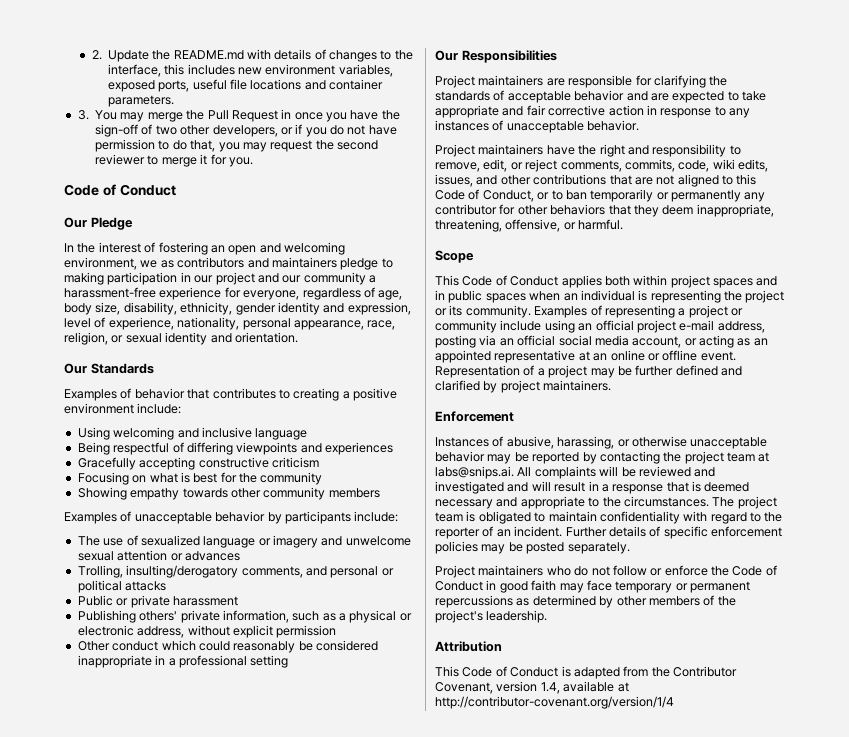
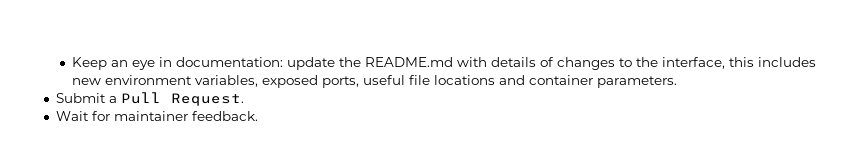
[91,50,149,62] 2. Update -> [71,57,335,70] Keep an eye in documentation: update
[77,109,400,122] [95,124,397,137] [95,139,378,152] [95,154,253,167] [64,184,176,196] [64,217,133,230] [64,242,345,255] [64,257,393,270] [64,272,376,285] [64,287,403,300] [64,302,411,315] [64,317,396,330] [64,332,298,345] [64,363,154,374] [64,388,397,401] [64,403,182,414] [77,427,308,440] [77,442,393,455] [77,457,319,470] [77,472,323,485] [77,487,380,500] [64,511,399,524] [77,535,411,548] [77,550,240,561] [77,565,394,578] [77,580,167,593] [77,595,238,608] [77,610,412,623] [77,625,337,638] [77,640,378,653] [77,655,289,668] [435,50,557,63] [435,75,728,88] [435,90,766,103] [435,105,750,118] [435,120,640,133] [435,144,741,157] [435,159,768,172] [435,174,757,187] [435,189,766,202] [435,204,774,217] [435,219,624,232] [435,250,474,263] [435,275,778,288] [435,290,785,303] [435,305,743,318] [435,320,765,333] [435,335,768,348] [435,350,736,363] [435,365,742,378] [435,380,612,393] [435,411,514,422] [435,436,768,449] [435,451,770,464] [435,466,716,479] [435,481,750,494] [435,496,777,509] [435,511,783,524] [435,526,782,539] [435,541,630,554] [435,565,777,578] [435,580,750,593] [435,595,736,608] [435,610,548,623] [435,641,502,652] [435,666,737,679] [435,681,629,694] [435,696,674,709] 3. You may merge the Pull Request in once you have the sign-off of two other developers, or if you do not have permission to do that, you may request the second reviewer to merge it for you. // Code of Conduct // Our Pledge // In the interest of fostering an open and welcoming environment, we as contributors and maintainers pledge to making participation in our project and our community a harassment-free experience for everyone, regardless of age, body size, disability, ethnicity, gender identity and expression, level of experience, nationality, personal appearance, race, religion, or sexual identity and orientation. // Our Standards // Examples of behavior that contributes to creating a positive environment include: // Using welcoming and inclusive language // Being respectful of differing viewpoints and experiences // Gracefully accepting constructive criticism // Focusing on what is best for the community // Showing empathy towards other community members // Examples of unacceptable behavior by participants include: // The use of sexualized language or imagery and unwelcome sexual attention or advances // Trolling, insulting/derogatory comments, and personal or political attacks // Public or private harassment // Publishing others' private information, such as a physical or electronic address, without explicit permission // Other conduct which could reasonably be considered inappropriate in a professional setting // Our Responsibilities // Project maintainers are responsible for clarifying the standards of acceptable behavior and are expected to take appropriate and fair corrective action in response to any instances of unacceptable behavior. // Project maintainers have the right and responsibility to remove, edit, or reject comments, commits, code, wiki edits, issues, and other contributions that are not aligned to this Code of Conduct, or to ban temporarily or permanently any contributor for other behaviors that they deem inappropriate, threatening, offensive, or harmful. // Scope // This Code of Conduct applies both within project spaces and in public spaces when an individual is representing the project or its community. Examples of representing a project or community include using an official project e-mail address, posting via an official social media account, or acting as an appointed representative at an online or offline event. Representation of a project may be further defined and clarified by project maintainers. // Enforcement // Instances of abusive, harassing, or otherwise unacceptable behavior may be reported by contacting the project team at labs@snips.ai. All complaints will be reviewed and investigated and will result in a response that is deemed necessary and appropriate to the circumstances. The project team is obligated to maintain confidentiality with regard to the reporter of an incident. Further details of specific enforcement policies may be posted separately. // Project maintainers who do not follow or enforce the Code of Conduct in good faith may face temporary or permanent repercussions as determined by other members of the project's leadership. // Attribution // This Code of Conduct is adapted from the Contributor Covenant, version 1.4, available at http://contributor-covenant.org/version/1/4 -> [55,92,244,106] [55,111,258,121] Submit a Pull Request. // Wait for maintainer feedback.

